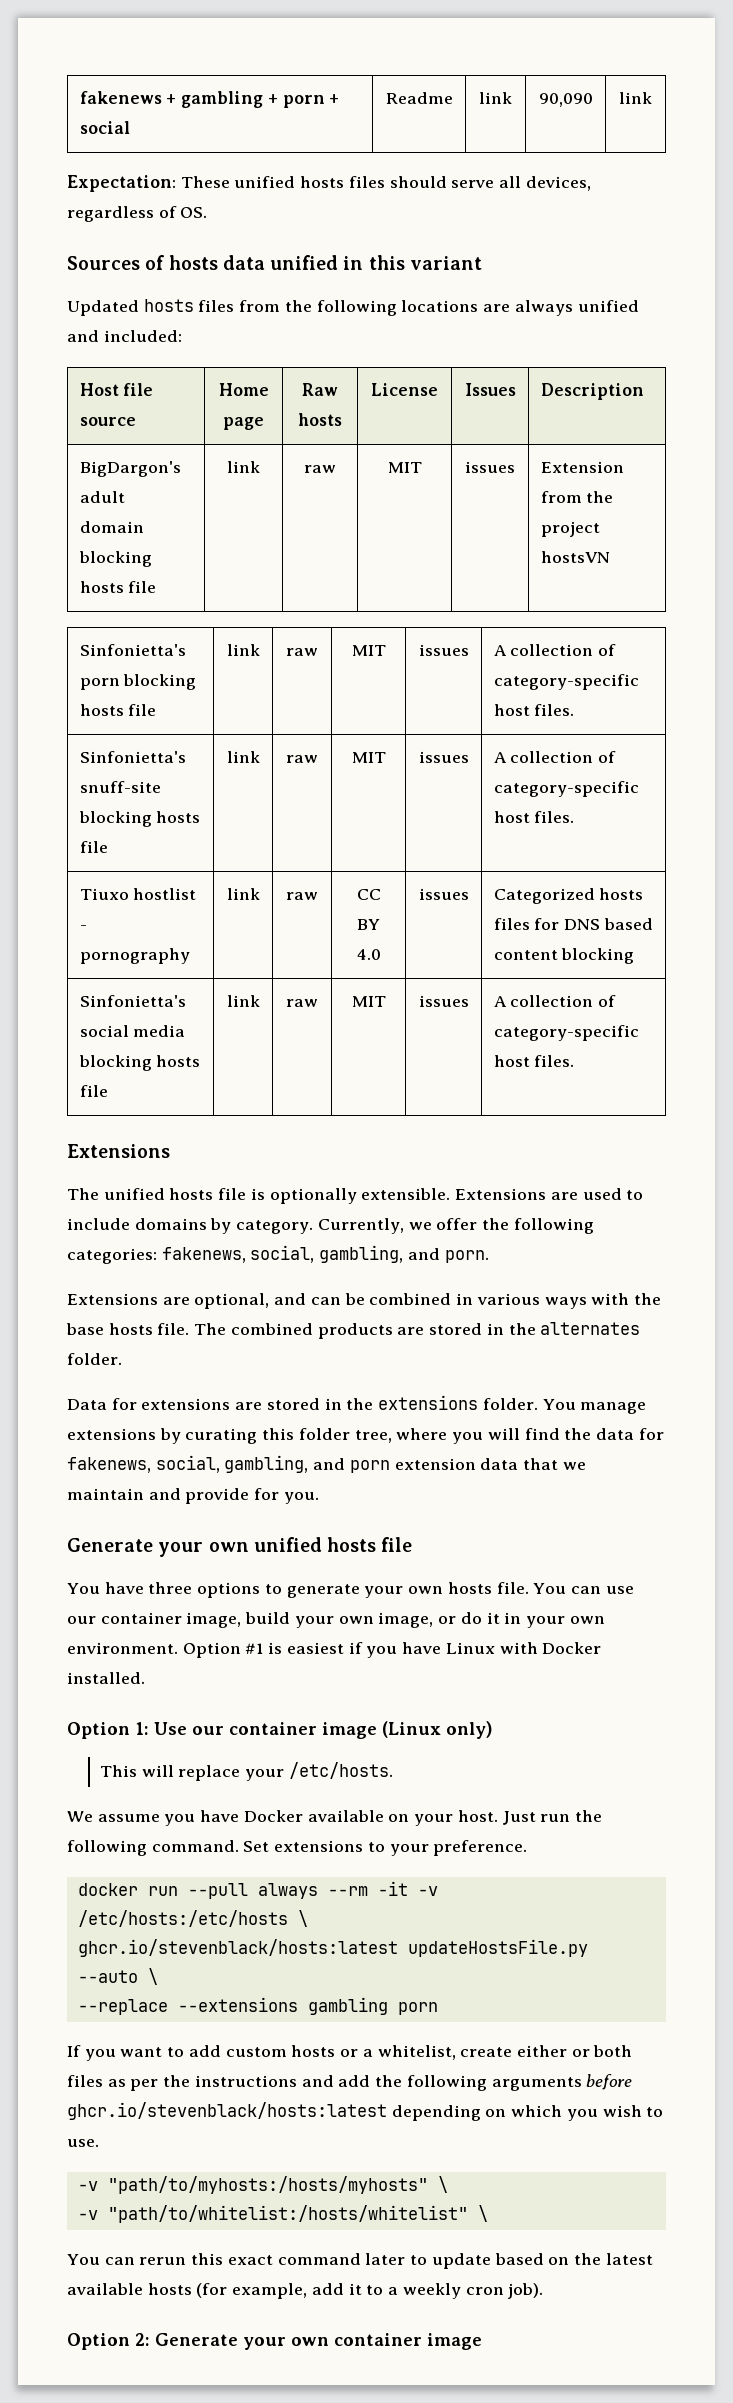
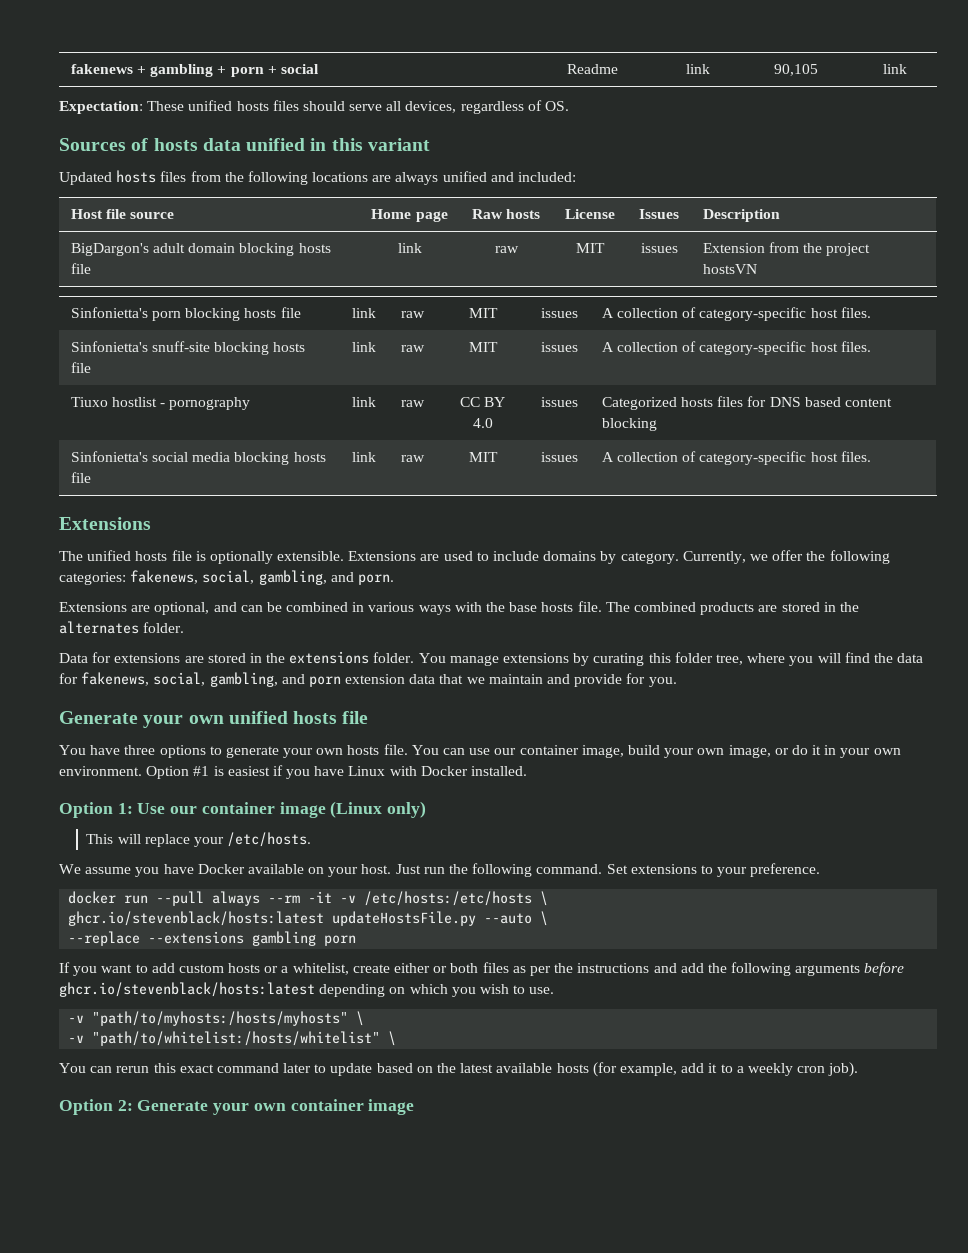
[538,93,593,107] 90,090 -> [774,64,818,76] 90,105

